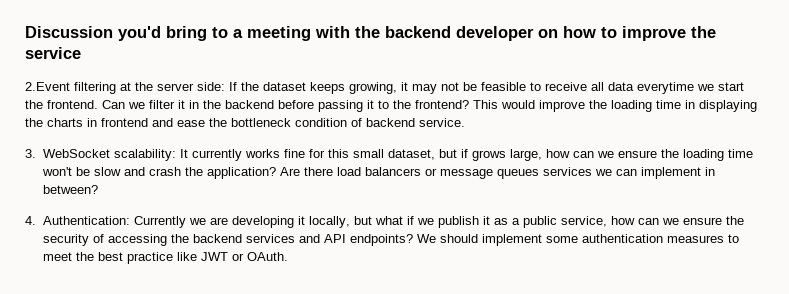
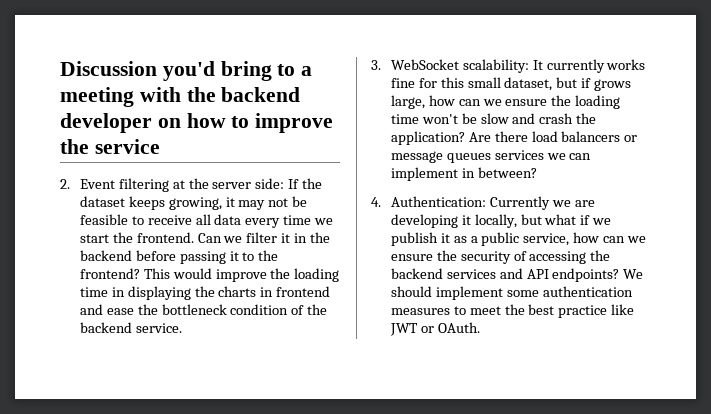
[25,82,70,91] 2.Event -> [60,179,115,189] 2. Event
[637,82,694,94] everytime -> [245,215,312,228] every time
(362, 122) none -> [307,304,328,315] the

